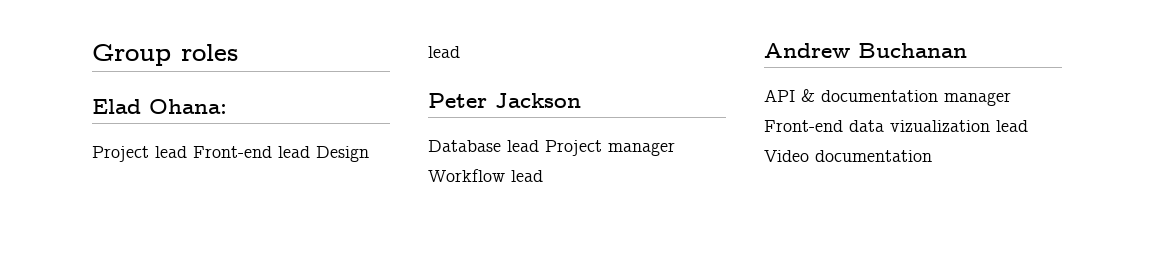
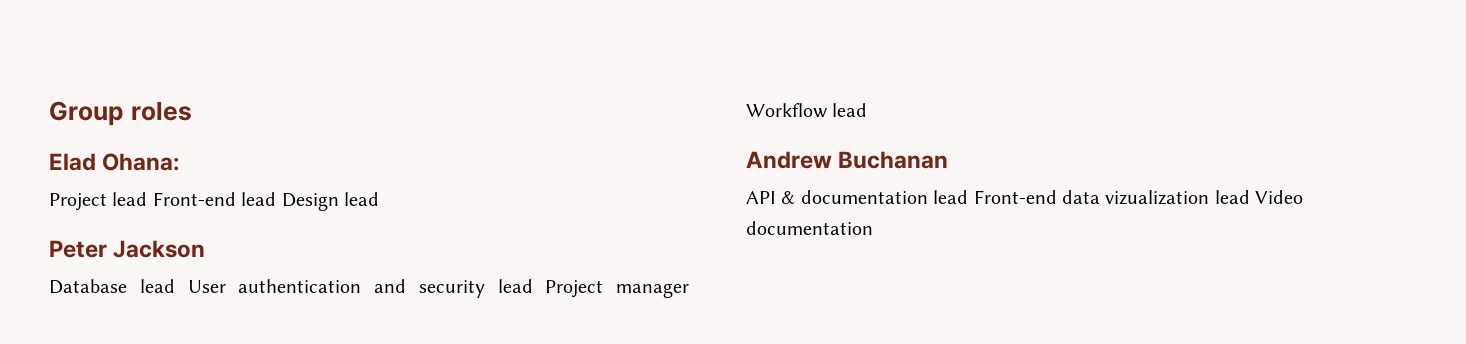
(539, 146) none -> [187,279,533,298] User authentication and security lead
[944,92,1011,106] manager -> [933,190,969,204] lead

